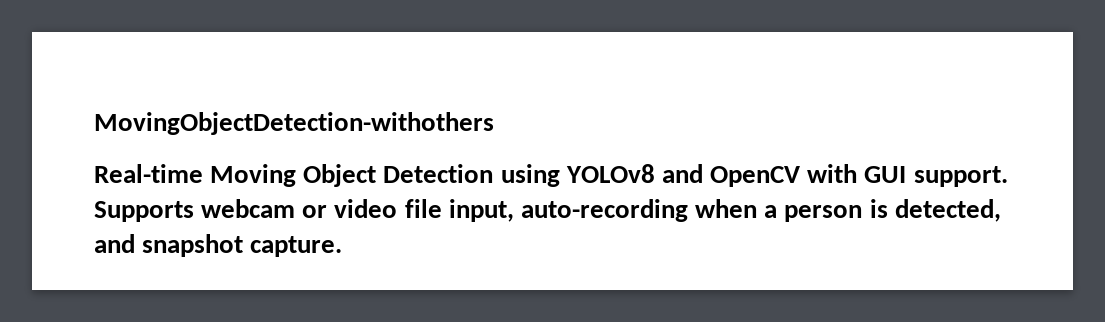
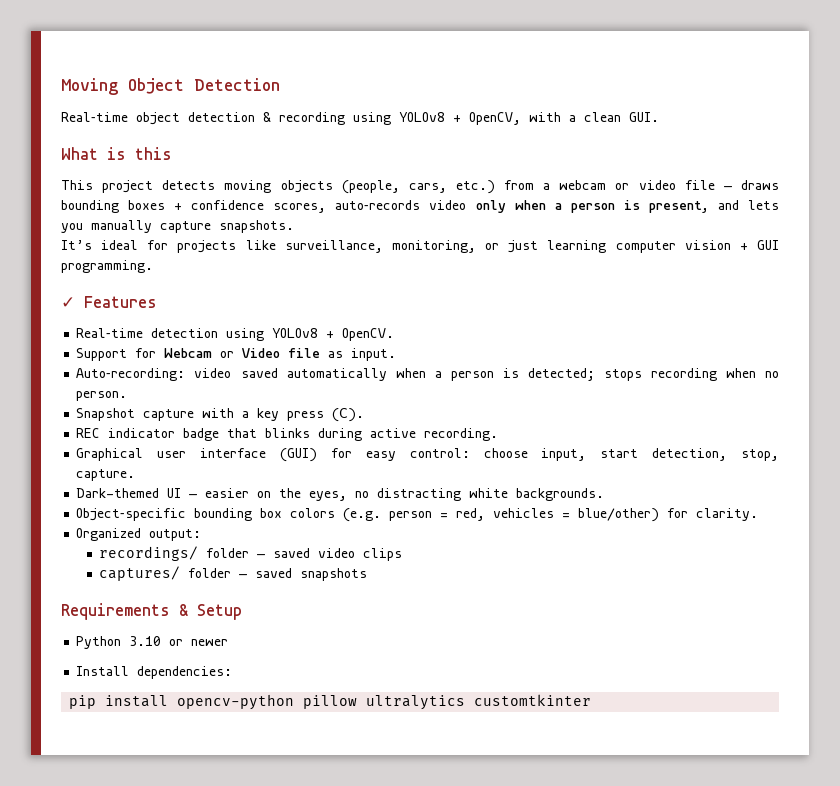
[94,112,494,135] [94,164,203,183] MovingObjectDetection-withothers // Real-time -> (61, 86) none
[500,164,1008,187] [94,199,1001,222] [94,234,343,257] using YOLOv8 and OpenCV with GUI support. Supports webcam or video file input, auto-recording when a person is detected, and snapshot capture. -> [61,112,659,125] [61,147,172,160] [61,180,779,194] [61,200,779,213] [61,220,294,233] [61,240,780,253] [61,260,153,273] [61,296,157,308] [76,328,395,341] [76,348,397,361] [76,368,779,381] [76,391,128,401] [76,408,365,422] [76,428,499,441] [76,448,779,462] [76,469,136,481] [76,488,605,501] [76,508,759,522] [76,528,202,541] [99,546,403,561] [99,566,368,581] [61,603,242,620] [76,636,229,649] [76,666,233,679] [69,694,592,710] // Real‑time object detection & recording using YOLOv8 + OpenCV, with a clean GUI. // What is this // This project detects moving objects (people, cars, etc.) from a webcam or video file — draws bounding boxes + confidence scores, auto‑records video only when a person is present, and lets you manually capture snapshots. // It’s ideal for projects like surveillance, monitoring, or just learning computer vision + GUI programming. // ✓ Features // Real‑time detection using YOLOv8 + OpenCV. // Support for Webcam or Video file as input. // Auto‑recording: video saved automatically when a person is detected; stops recording when no person. // Snapshot capture with a key press (C). // REC indicator badge that blinks during active recording. // Graphical user interface (GUI) for easy control: choose input, start detection, stop, capture. // Dark-themed UI — easier on the eyes, no distracting white backgrounds. // Object‑specific bounding box colors (e.g. person = red, vehicles = blue/other) for clarity. // Organized output: // recordings/ folder — saved video clips // captures/ folder — saved snapshots // Requirements & Setup // Python 3.10 or newer // Install dependencies: // pip install opencv-python pillow ultralytics customtkinter

